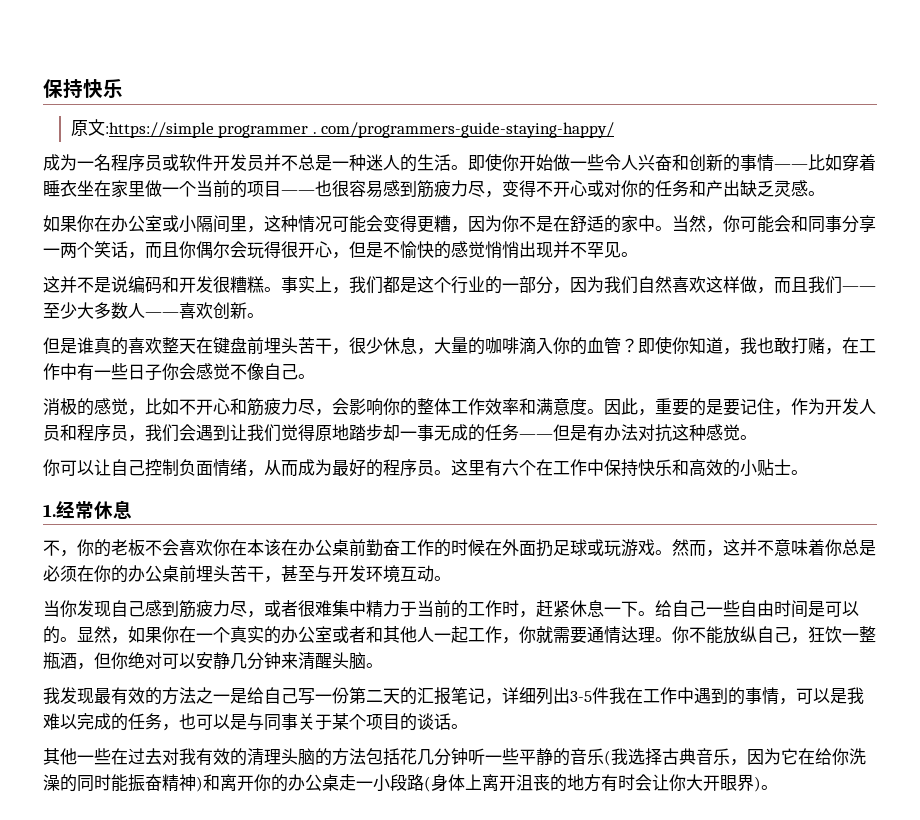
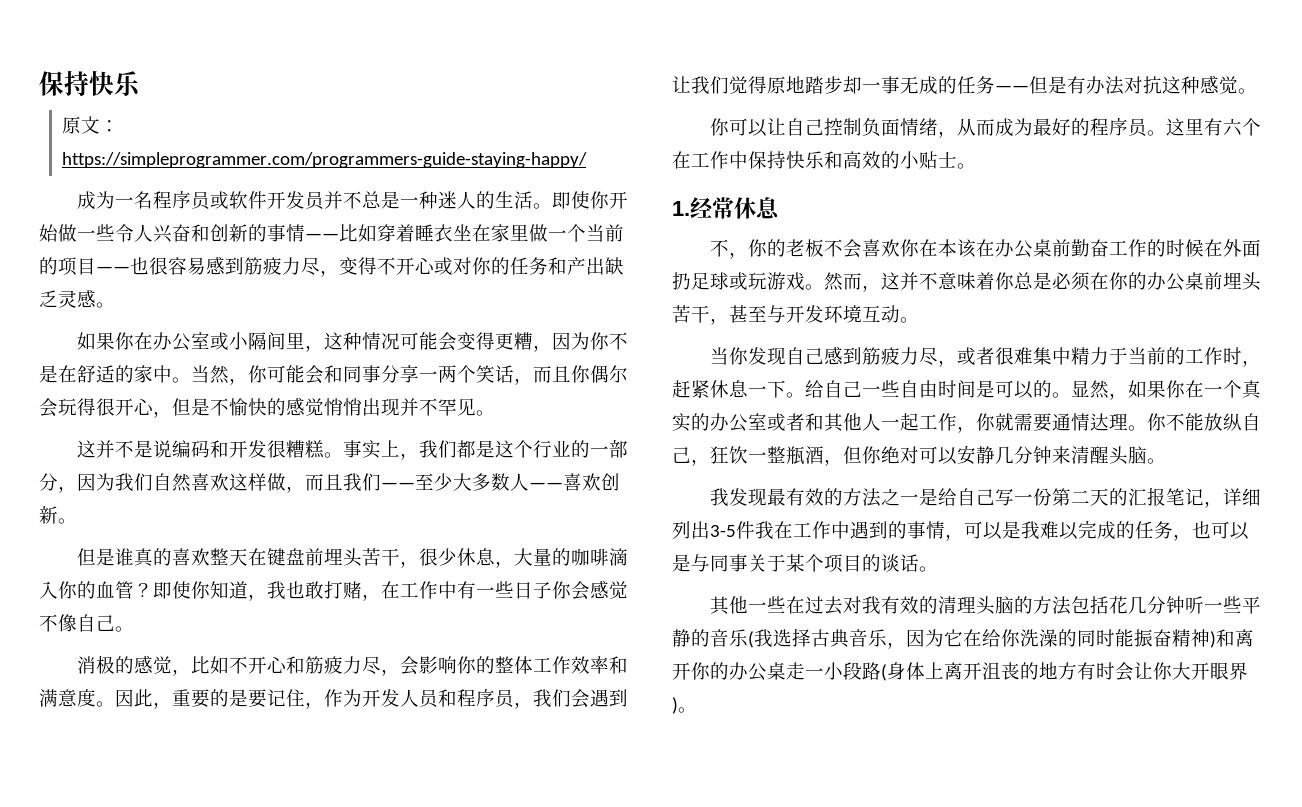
[104,122,615,138] :https://simple programmer . com/programmers-guide-staying-happy/ -> [99,120,119,132] [61,152,587,168] ：https://simpleprogrammer.com/programmers-guide-staying-happy/

